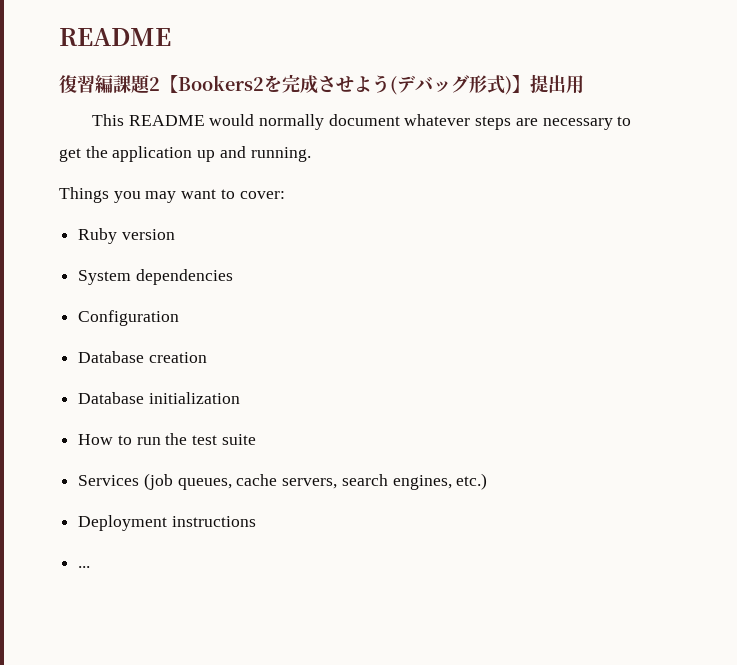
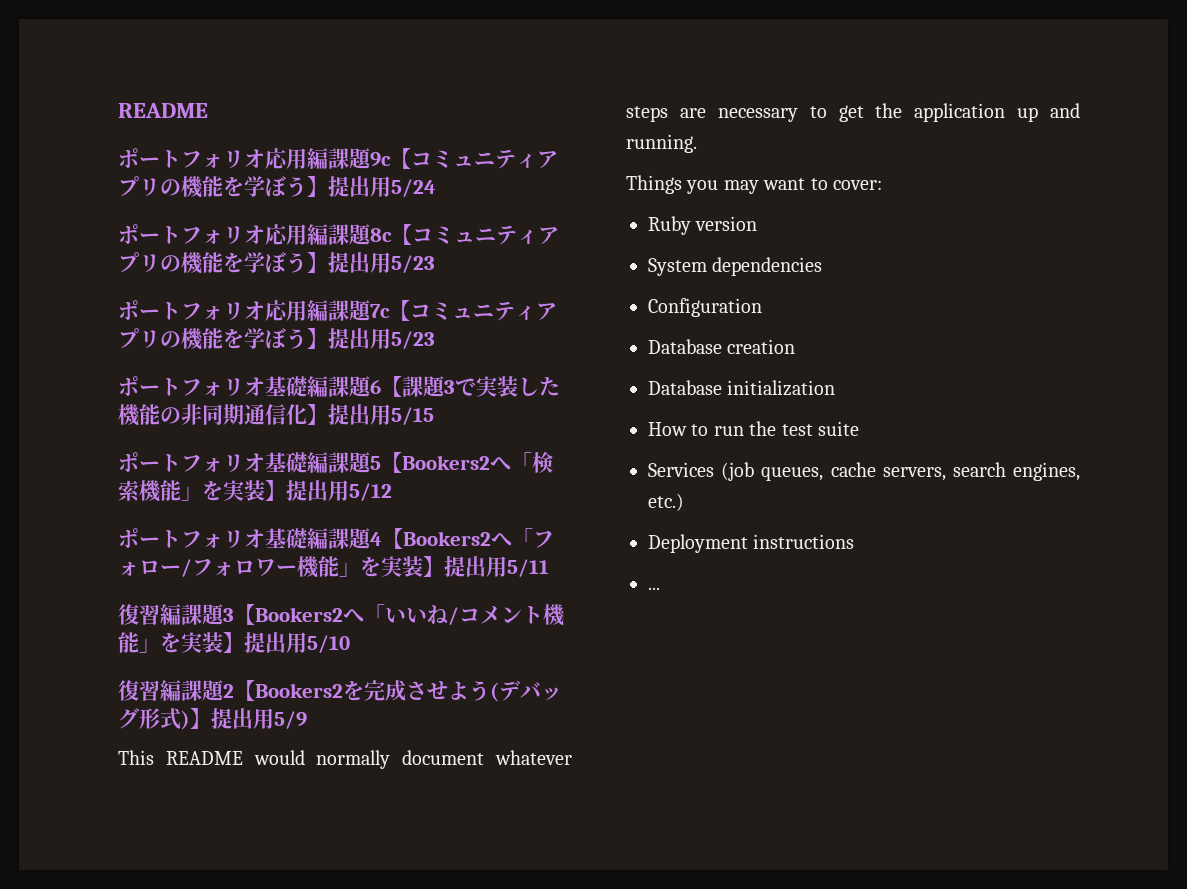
[59,28,171,46] README -> [118,103,208,118] [118,148,558,169] [118,176,436,198] [118,224,559,245] [118,252,435,274] [118,300,557,321] [118,328,435,350] [118,376,560,397] [118,404,434,426] [118,452,553,473] [117,480,392,502] [118,528,554,549] [118,556,549,578] [118,604,565,626] [118,632,350,653] README // ポートフォリオ応用編課題9c【コミュニティアプリの機能を学ぼう】提出用5/24 // ポートフォリオ応用編課題8c【コミュニティアプリの機能を学ぼう】提出用5/23 // ポートフォリオ応用編課題7c【コミュニティアプリの機能を学ぼう】提出用5/23 // ポートフォリオ基礎編課題6【課題3で実装した機能の非同期通信化】提出用5/15 // ポートフォリオ基礎編課題5【Bookers2へ「検索機能」を実装】提出用5/12 // ポートフォリオ基礎編課題4【Bookers2へ「フォロー/フォロワー機能」を実装】提出用5/11 // 復習編課題3【Bookers2へ「いいね/コメント機能」を実装】提出用5/10
(584, 84) none -> [274,711,307,729] 5/9

